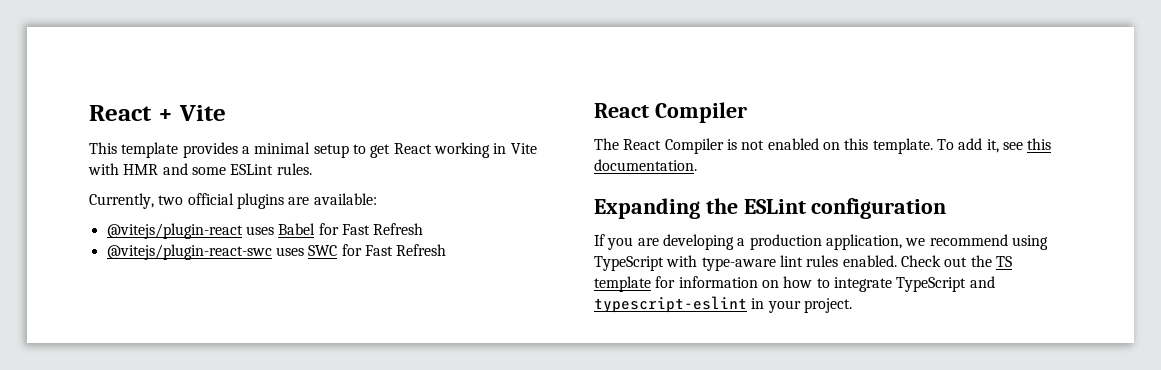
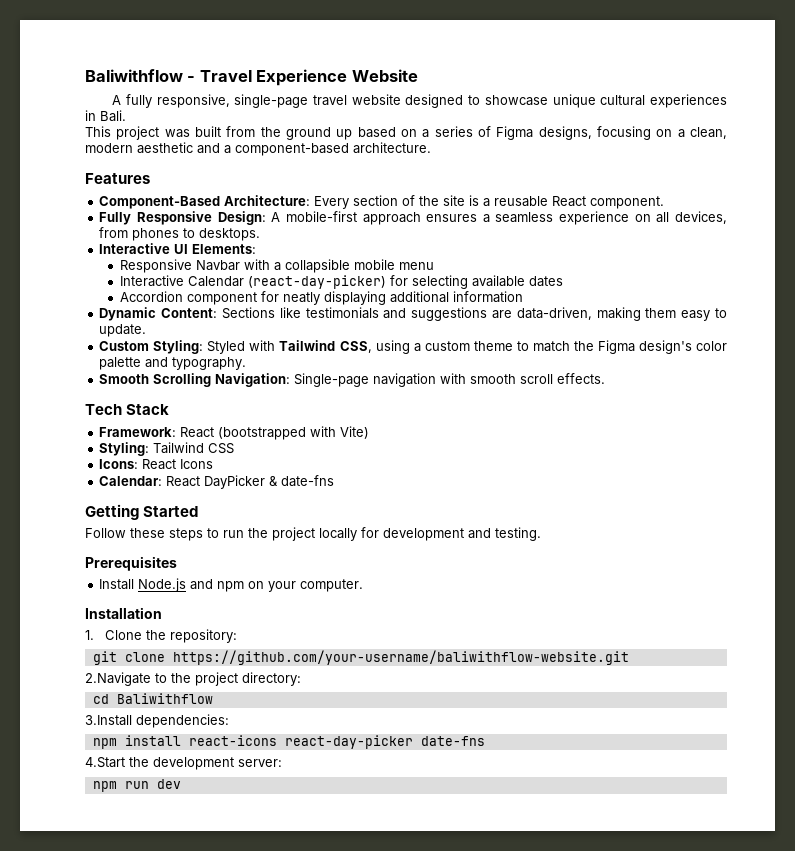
[89,105,226,121] [89,142,537,158] [88,163,312,175] [89,193,377,209] [106,223,424,239] [106,244,447,260] [594,102,747,123] [594,138,1052,154] [594,159,697,171] [594,198,947,219] [594,234,1048,250] [594,255,1012,271] [594,276,995,292] [594,296,852,313] React + Vite // This template provides a minimal setup to get React working in Vite with HMR and some ESLint rules. // Currently, two official plugins are available: // @vitejs/plugin-react uses Babel for Fast Refresh // @vitejs/plugin-react-swc uses SWC for Fast Refresh // React Compiler // The React Compiler is not enabled on this template. To add it, see this documentation. // Expanding the ESLint configuration // If you are developing a production application, we recommend using TypeScript with type-aware lint rules enabled. Check out the TS template for information on how to integrate TypeScript and typescript-eslint in your project. -> [85,69,418,86] [112,94,727,108] [85,110,126,122] [85,126,727,140] [85,142,431,156] [85,173,150,184] [99,195,665,209] [99,211,727,225] [99,227,261,241] [99,243,257,254] [119,259,434,273] [119,275,563,289] [119,291,523,305] [99,307,728,321] [99,324,147,337] [99,340,727,354] [99,357,247,370] [99,373,606,387] [85,404,170,415] [99,426,370,440] [99,442,235,456] [99,459,214,470] [99,475,335,489] [85,504,199,520] [85,527,541,541] [85,556,177,571] [99,578,364,592] [85,607,162,619] [85,629,238,643] [92,650,629,665] [85,672,301,686] [92,693,213,704] [85,714,229,728] [92,735,485,749] [85,757,282,770] [92,779,181,792] Baliwithflow - Travel Experience Website // A fully responsive, single-page travel website designed to showcase unique cultural experiences in Bali. // This project was built from the ground up based on a series of Figma designs, focusing on a clean, modern aesthetic and a component-based architecture. // Features // Component-Based Architecture: Every section of the site is a reusable React component. // Fully Responsive Design: A mobile-first approach ensures a seamless experience on all devices, from phones to desktops. // Interactive UI Elements: // Responsive Navbar with a collapsible mobile menu // Interactive Calendar (react-day-picker) for selecting available dates // Accordion component for neatly displaying additional information // Dynamic Content: Sections like testimonials and suggestions are data-driven, making them easy to update. // Custom Styling: Styled with Tailwind CSS, using a custom theme to match the Figma design's color palette and typography. // Smooth Scrolling Navigation: Single-page navigation with smooth scroll effects. // Tech Stack // Framework: React (bootstrapped with Vite) // Styling: Tailwind CSS // Icons: React Icons // Calendar: React DayPicker & date-fns // Getting Started // Follow these steps to run the project locally for development and testing. // Prerequisites // Install Node.js and npm on your computer. // Installation // 1. Clone the repository: // git clone https://github.com/your-username/baliwithflow-website.git // 2.Navigate to the project directory: // cd Baliwithflow // 3.Install dependencies: // npm install react-icons react-day-picker date-fns // 4.Start the development server: // npm run dev

